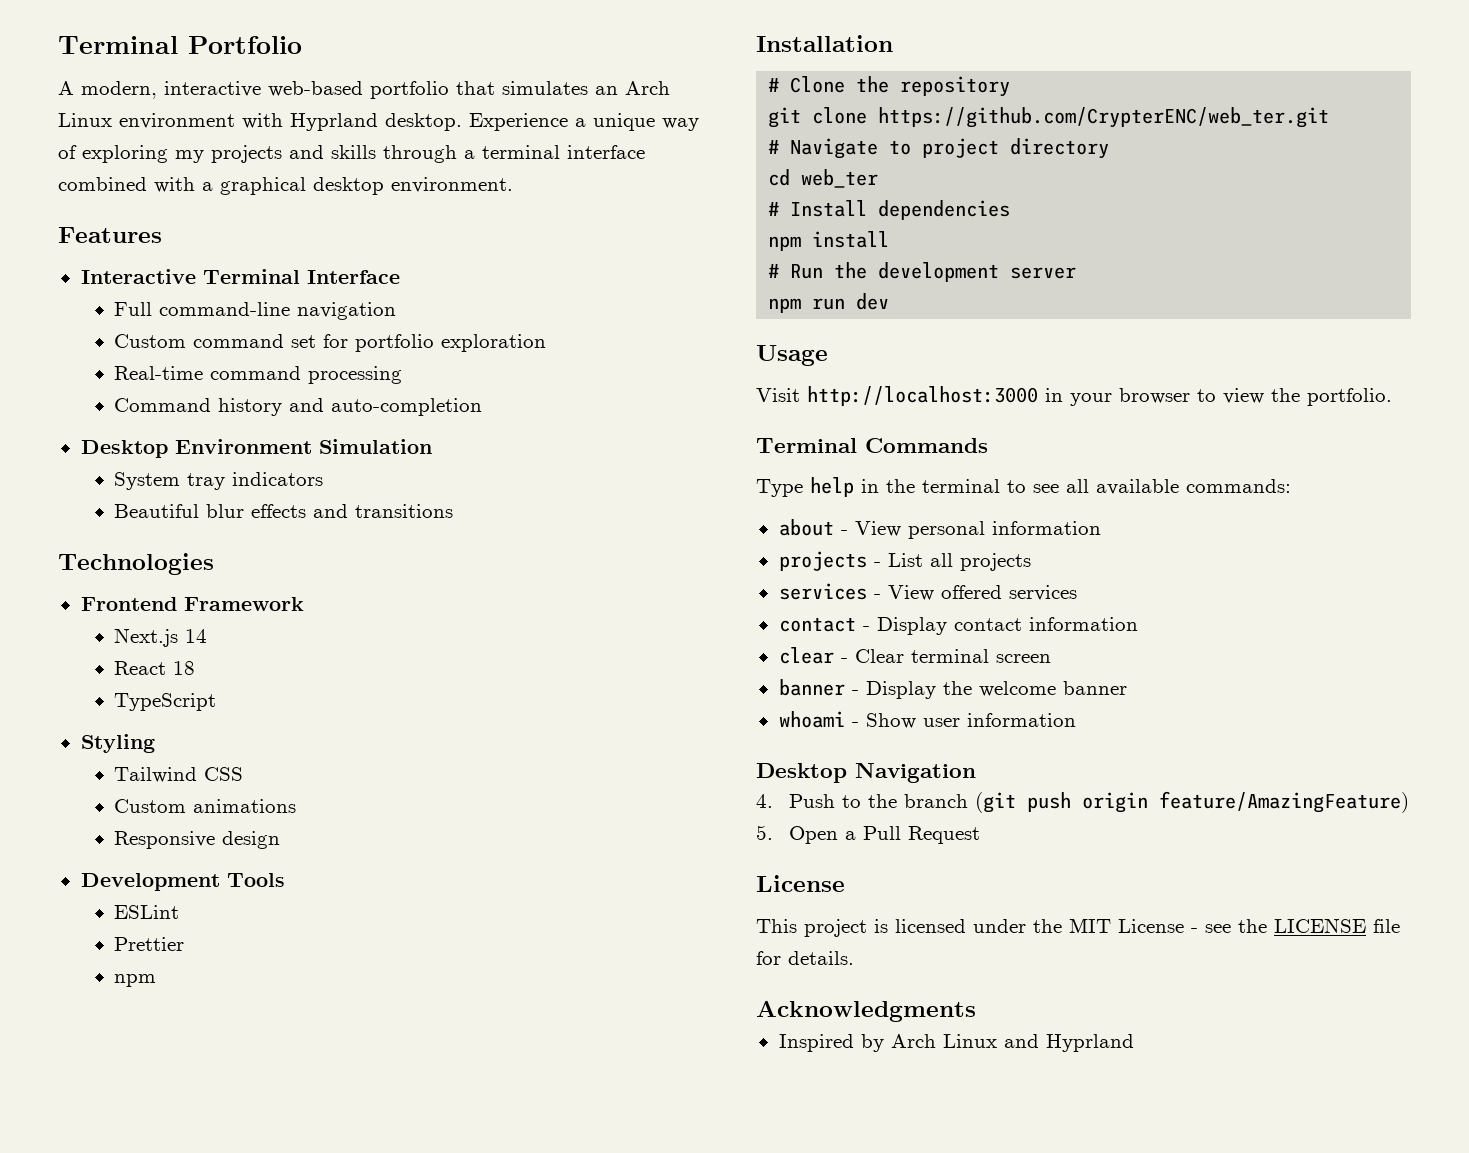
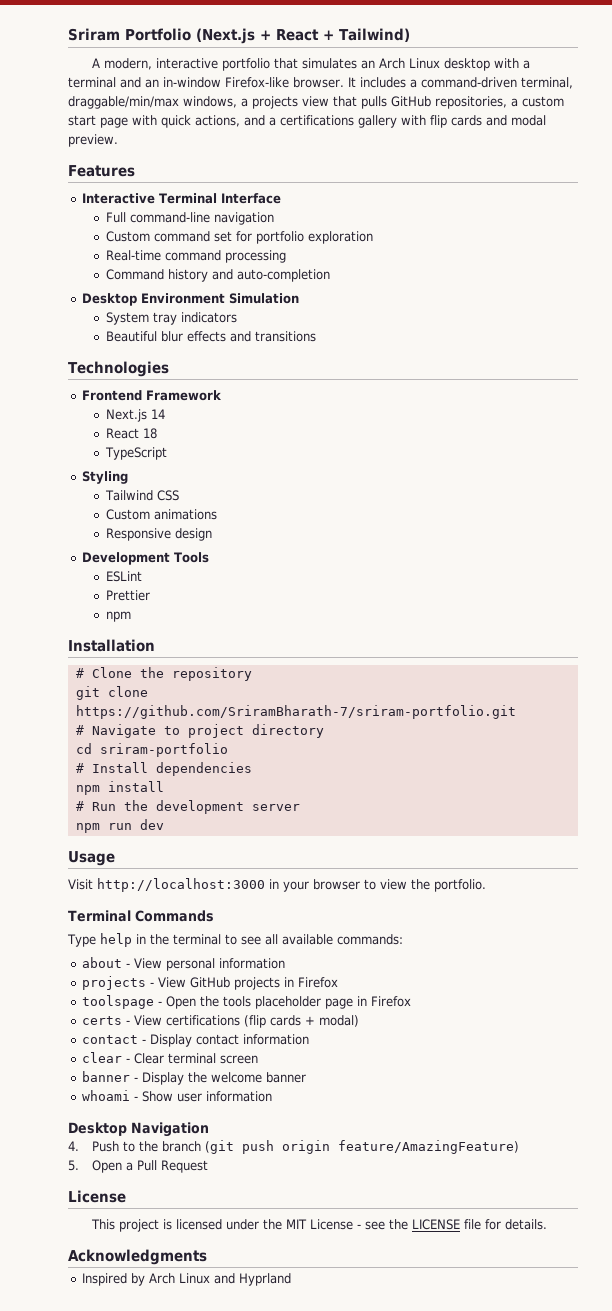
[58,36,178,54] Terminal -> [68,28,120,41] Sriram
(302, 45) none -> [196,28,410,44] (Next.js + React + Tailwind)
[268,81,363,97] web-based -> (218, 63) none
[119,113,699,131] [58,145,645,163] [58,177,513,195] environment with Hyprland desktop. Experience a unique way of exploring my projects and skills through a terminal interface combined with a graphical desktop environment. -> [443,58,530,71] [68,77,573,89] [68,96,564,109] [68,115,546,128] [68,134,118,147] desktop with a terminal and an in-window Firefox-like browser. It includes a command-driven terminal, draggable/min/max windows, a projects view that pulls GitHub repositories, a custom start page with quick actions, and a certifications gallery with flip cards and modal preview.
[878,107,1330,128] https://github.com/CrypterENC/web_ter.git -> [75,705,516,719] https://github.com/SriramBharath-7/sriram-portfolio.git
[801,169,879,188] web_ter -> [99,743,228,757] sriram-portfolio
[887,553,1031,571] [778,583,1077,601] List all projects // services - View offered services -> [158,977,339,990] [82,995,412,1009] [82,1015,360,1028] View GitHub projects in Firefox // toolspage - Open the tools placeholder page in Firefox // certs - View certifications (flip cards + modal)

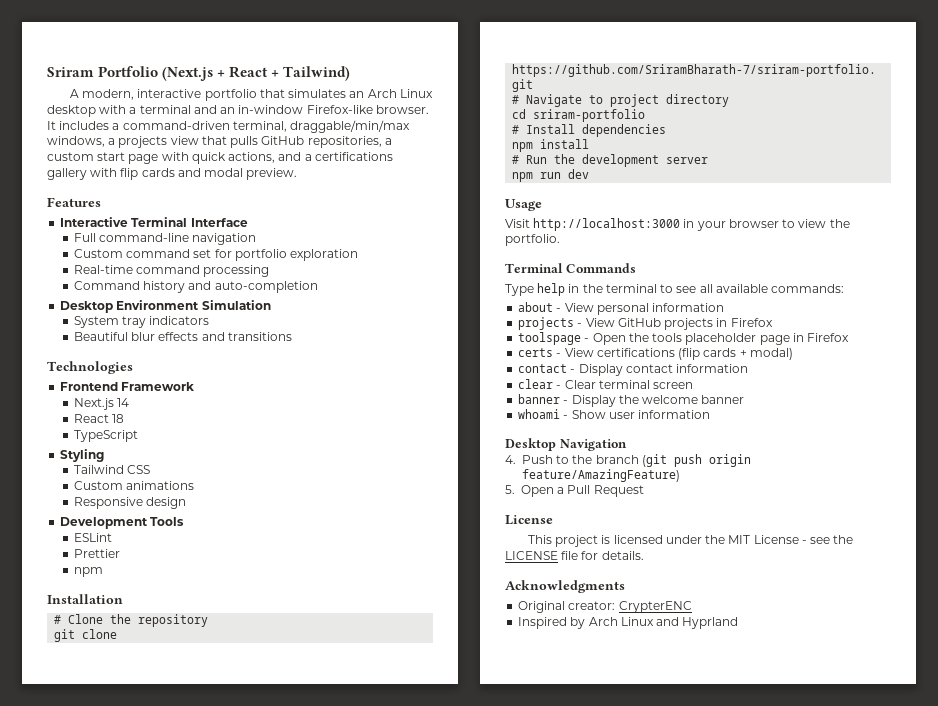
(207, 1257) none -> [518,601,692,613] // Original creator: CrypterENC

